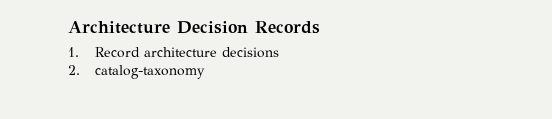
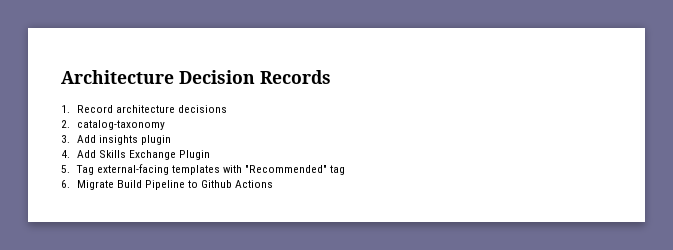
(206, 72) none -> [61,135,172,145] [61,150,211,160] [61,164,346,175] [61,180,274,190] // 3. Add insights plugin // 4. Add Skills Exchange Plugin // 5. Tag external-facing templates with "Recommended" tag // 6. Migrate Build Pipeline to Github Actions

